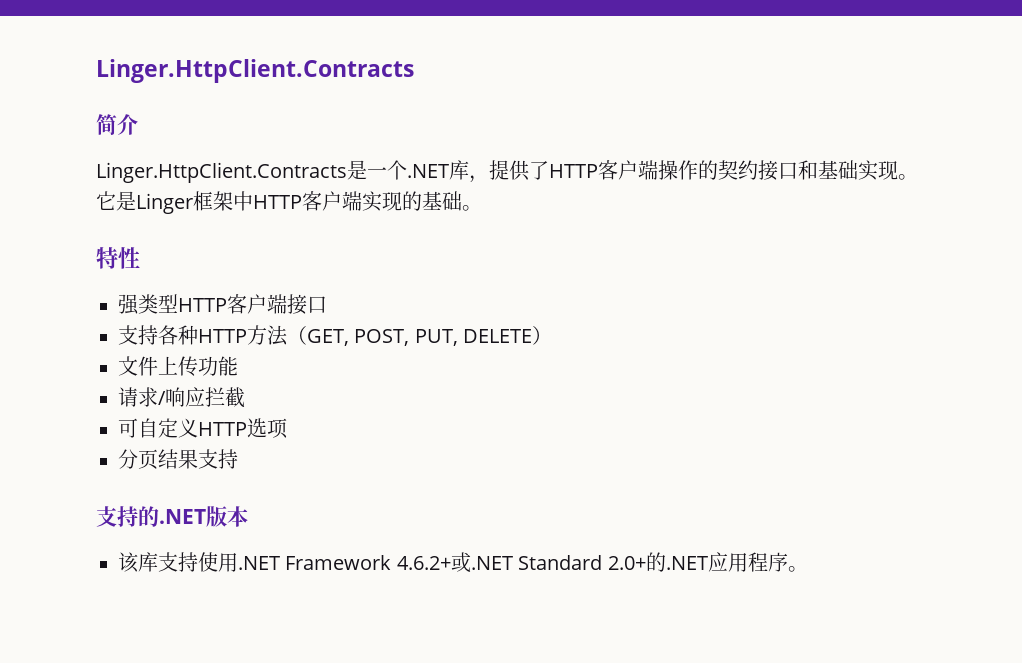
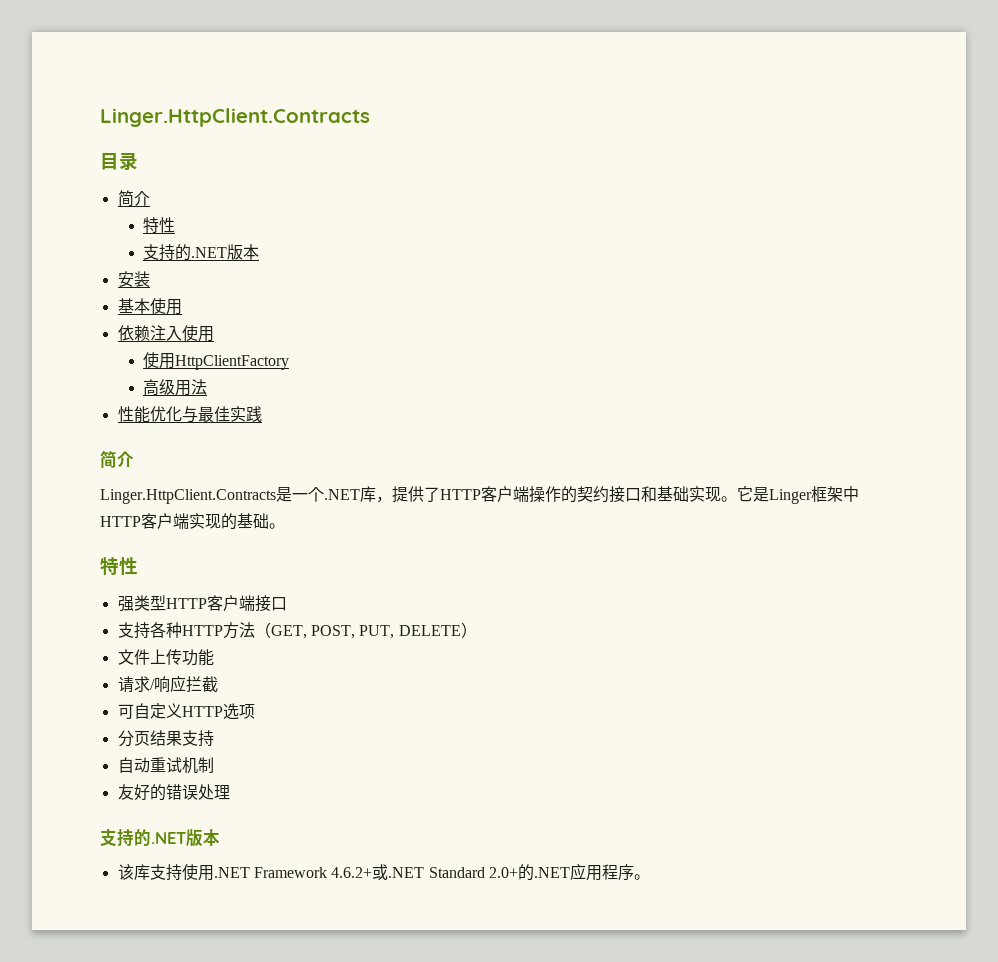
[96,59,414,83] Linger.HttpClient.Contracts -> [100,108,370,127] [100,152,138,171] [117,190,150,207] [143,217,176,233] [143,244,260,261] [117,271,150,287] [117,298,182,315] [117,325,214,342] [143,352,290,370] [143,379,208,396] [117,406,262,423] Linger.HttpClient.Contracts // 目录 // 简介 // 特性 // 支持的.NET版本 // 安装 // 基本使用 // 依赖注入使用 // 使用HttpClientFactory // 高级用法 // 性能优化与最佳实践
(238, 459) none -> [117,757,214,774] [117,784,230,801] // 自动重试机制 // 友好的错误处理

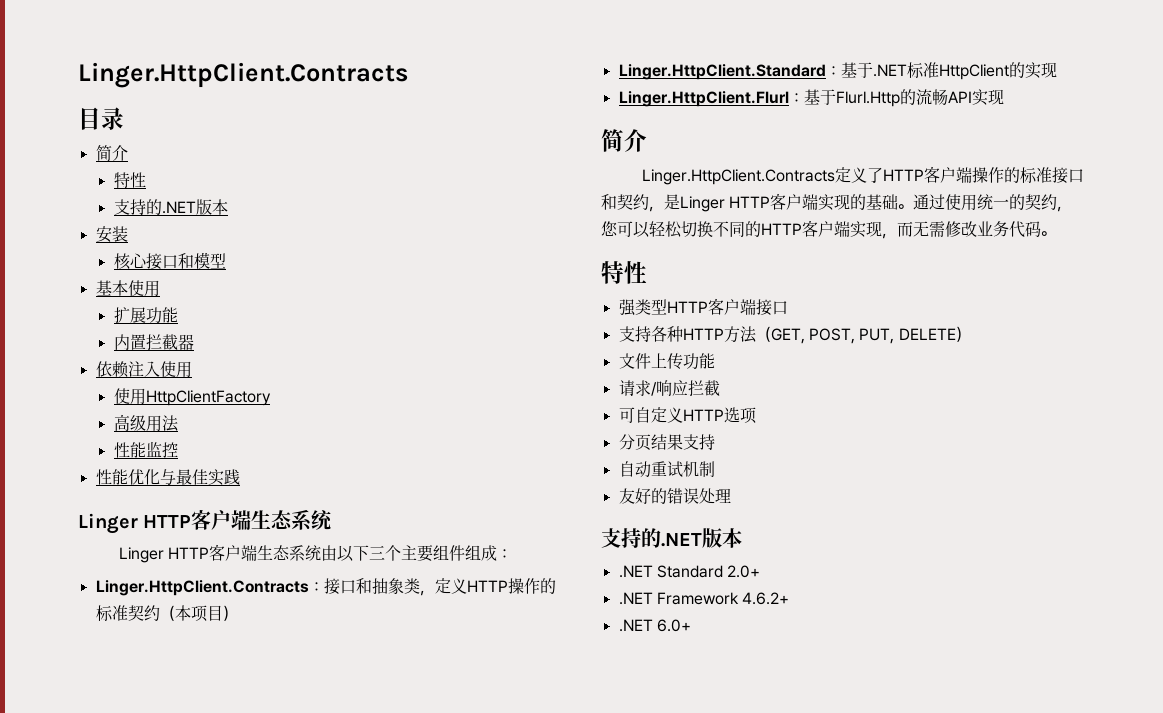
(150, 279) none -> [113,252,226,270] // 核心接口和模型
(182, 307) none -> [113,307,178,324] [113,334,194,350] // 扩展功能 // 内置拦截器
(208, 387) none -> [113,441,178,458] // 性能监控
[100,450,134,468] [100,486,424,504] 简介 // Linger.HttpClient.Contracts是一个.NET库，提供 -> [78,509,333,534] [119,544,513,563] [95,578,556,596] [95,605,238,622] [618,62,1057,80] [618,89,1004,107] [601,129,647,152] [642,167,868,185] Linger HTTP客户端生态系统 // Linger HTTP客户端生态系统由以下三个主要组件组成： // Linger.HttpClient.Contracts：接口和抽象类，定义HTTP操作的标准契约（本项目） // Linger.HttpClient.Standard：基于.NET标准HttpClient的实现 // Linger.HttpClient.Flurl：基于Flurl.Http的流畅API实现 // 简介 // Linger.HttpClient.Contracts定义
[577,486,859,504] 契约接口和基础实现。它是Linger框架中 -> [1020,167,1085,184] [601,194,725,212] 标准接口和契约，是Linger
(285, 526) none -> [913,194,1073,212] [601,220,1056,239] 通过使用统一的契约，您可以轻松切换不同的HTTP客户端实现，而无需修改业务代码。
[117,864,214,881] 该库支持使用 -> [618,565,761,578] .NET Standard 2.0+ //
[372,863,650,881] 或.NET Standard 2.0+的.NET应用程序。 -> [618,619,691,632] // .NET 6.0+

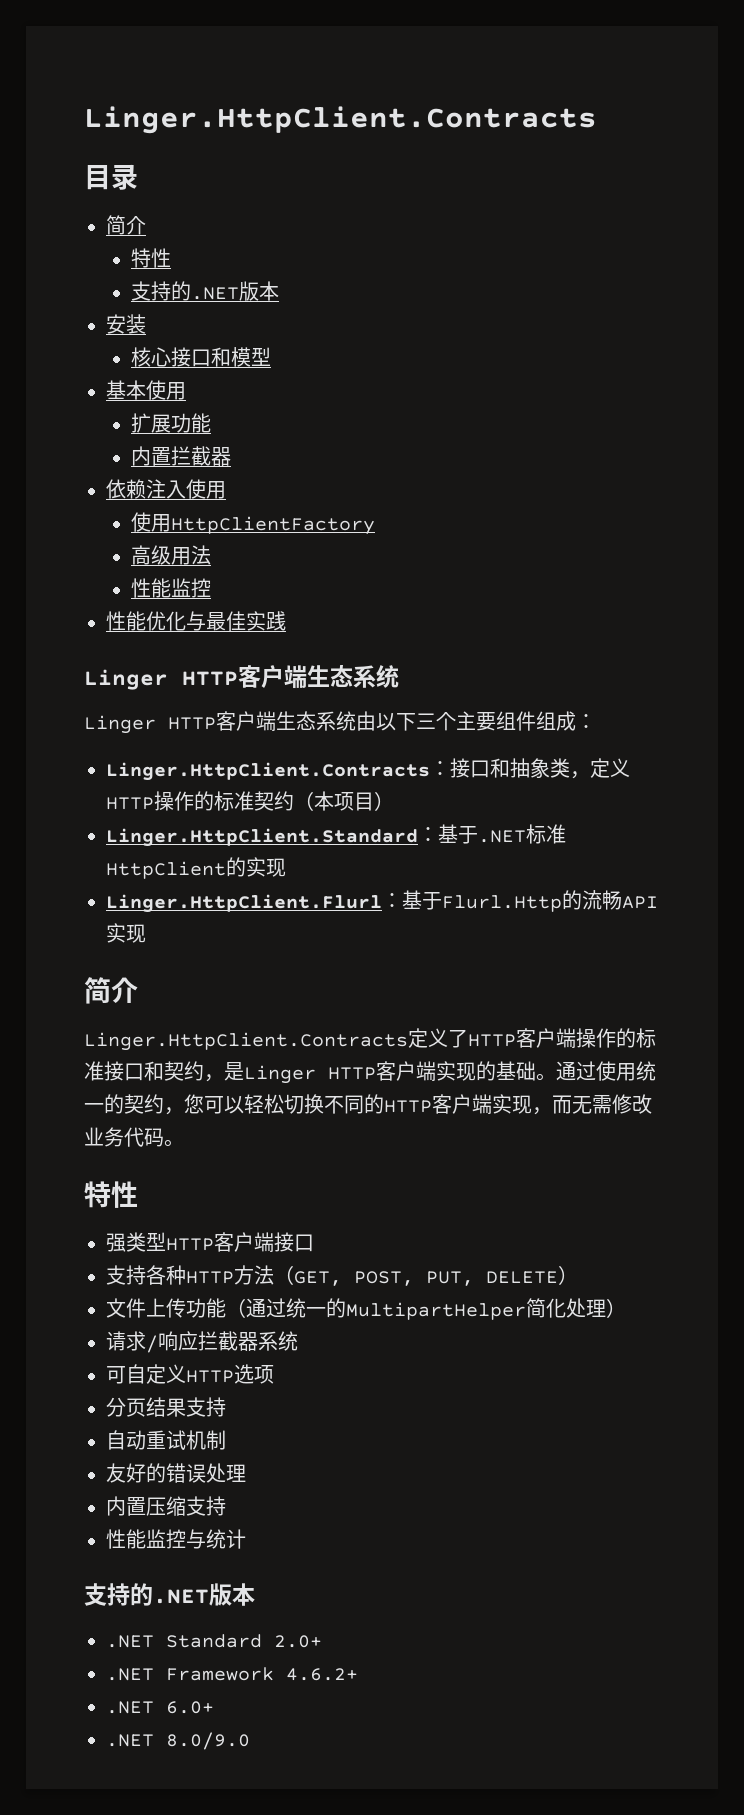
(715, 361) none -> [226,1298,626,1320] （通过统一的MultipartHelper简化处理）
(720, 388) none -> [238,1331,298,1351] 器系统
(731, 495) none -> [106,1496,226,1516] [106,1529,246,1549] // 内置压缩支持 // 性能监控与统计
(691, 625) none -> [106,1732,250,1750] // .NET 8.0/9.0

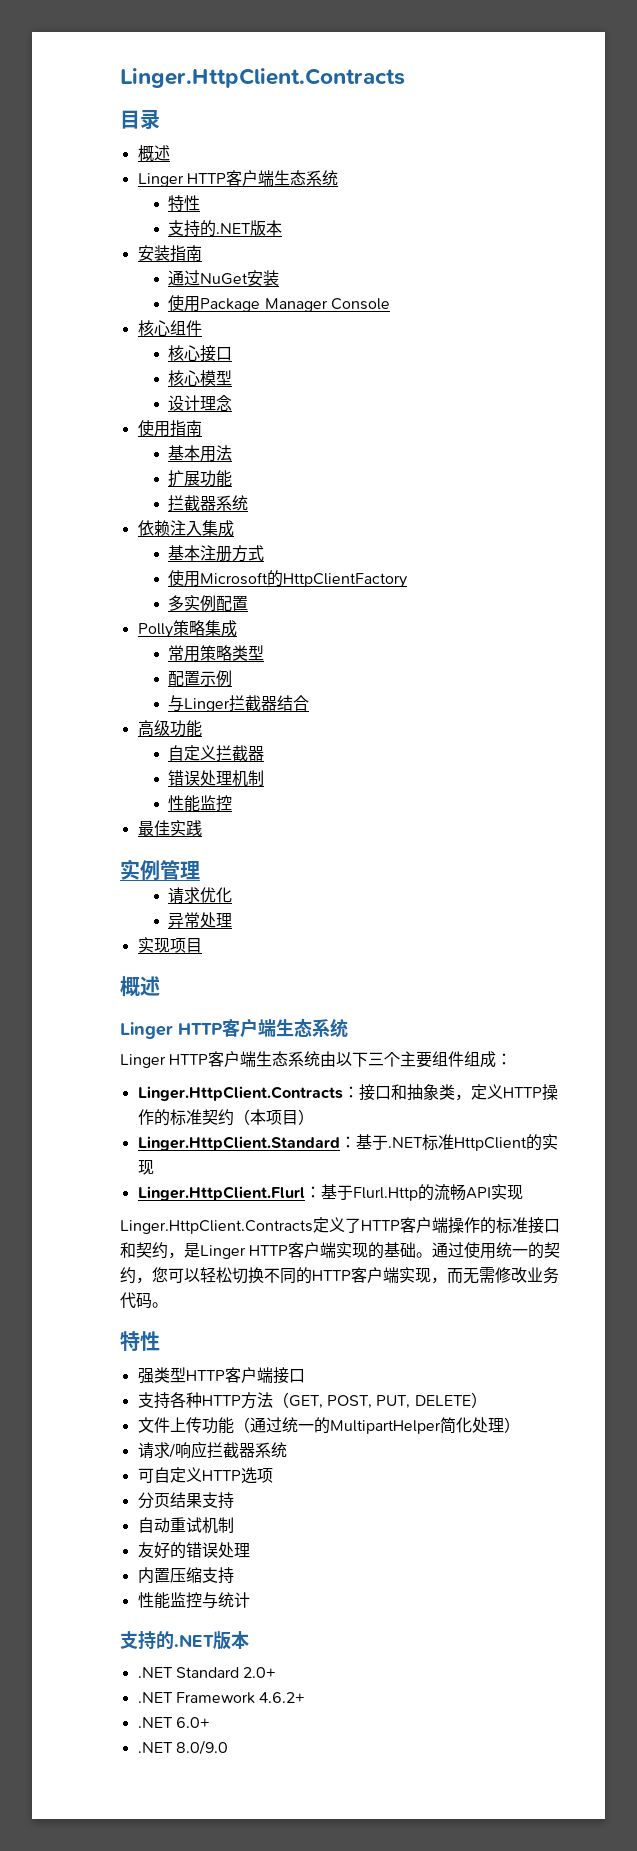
[106,215,146,235] 简介 -> [137,145,170,162] [137,170,338,187] 概述 // Linger HTTP客户端生态系统
(146, 324) none -> [169,245,202,262] [168,270,280,286] [168,295,391,312] [137,320,202,336] 指南 // 通过NuGet安装 // 使用Package Manager Console // 核心组件
[210,347,231,367] 和 -> [168,370,201,386] // 核心
[106,380,186,400] // 基本使用 -> [168,395,233,411] [137,420,202,437] [168,445,233,462] // 设计理念 // 使用指南 // 基本用法
[130,446,231,466] 内置拦截器 -> [168,495,249,511] 拦截器系统
[186,479,226,499] [130,512,171,532] 使用 // 使用 -> [201,520,234,537] [168,545,265,562] [168,570,284,587] 集成 // 基本注册方式 // 使用Microsoft的
[130,545,211,565] 高级用法 -> [168,595,249,612] [137,620,237,638] [168,645,265,662] [168,670,233,687] [168,695,310,712] [137,720,202,737] [168,745,265,761] [168,770,265,787] 多实例配置 // Polly策略集成 // 常用策略类型 // 配置示例 // 与Linger拦截器结合 // 高级功能 // 自定义拦截器 // 错误处理机制
[106,611,206,631] 性能优化与 -> (233, 803) none
(286, 621) none -> [120,859,200,880] [168,887,233,904] [168,912,233,928] [137,937,202,953] [120,976,160,997] // 实例管理 // 请求优化 // 异常处理 // 实现项目 // 概述
[84,977,138,1004] // 简介 -> (523, 1192) none

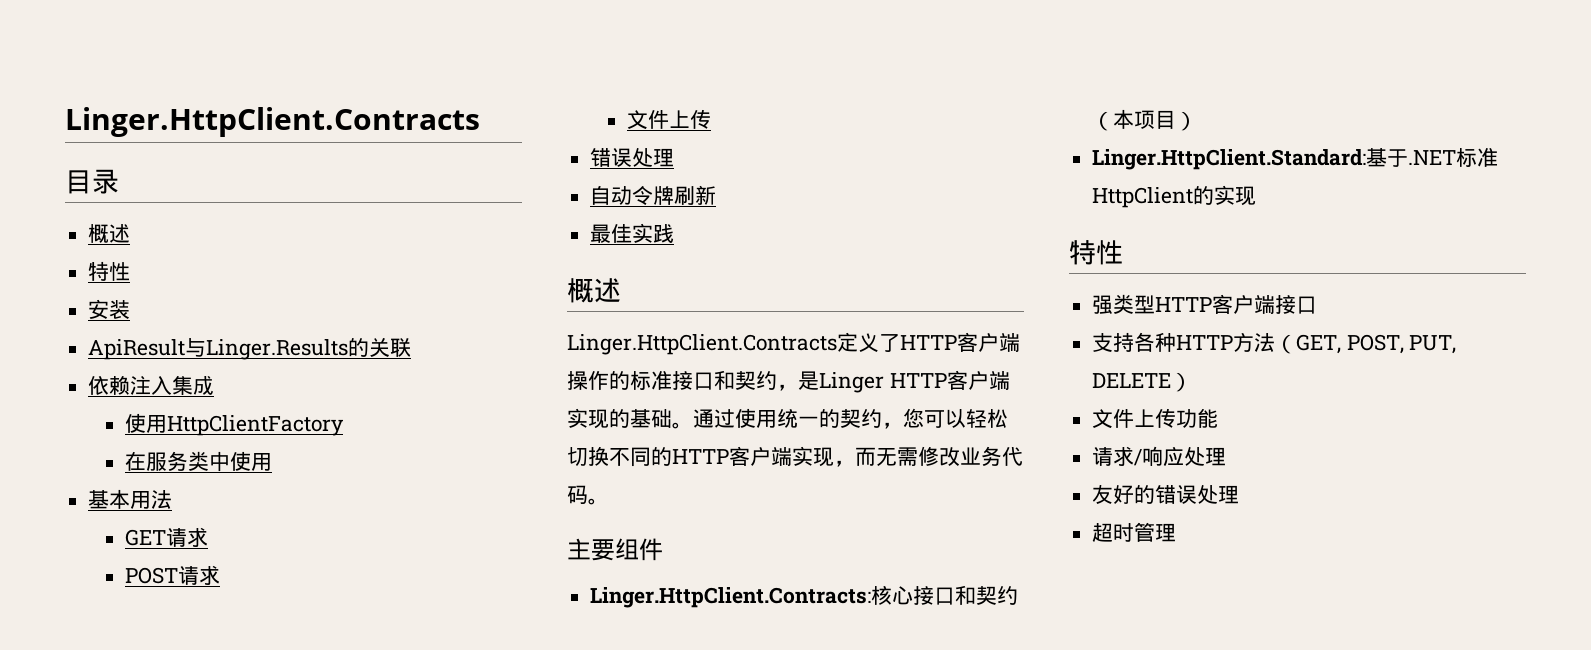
[137,170,338,187] [168,195,201,211] [168,220,283,237] [137,245,202,262] [168,270,280,286] [168,295,391,312] [137,320,202,336] [168,345,233,362] [168,370,233,386] [168,395,233,411] [137,420,202,437] [168,445,233,462] [168,470,233,487] [168,495,249,511] [137,520,234,537] [168,545,265,562] [168,570,408,588] [168,595,249,612] [137,620,237,638] [168,645,265,662] [168,670,233,687] [168,695,310,712] [137,720,202,737] [168,745,265,761] [168,770,265,787] [168,795,233,812] Linger HTTP客户端生态系统 // 特性 // 支持的.NET版本 // 安装指南 // 通过NuGet安装 // 使用Package Manager Console // 核心组件 // 核心接口 // 核心模型 // 设计理念 // 使用指南 // 基本用法 // 扩展功能 // 拦截器系统 // 依赖注入集成 // 基本注册方式 // 使用Microsoft的HttpClientFactory // 多实例配置 // Polly策略集成 // 常用策略类型 // 配置示例 // 与Linger拦截器结合 // 高级功能 // 自定义拦截器 // 错误处理机制 // 性能监控 -> [88,261,131,281] [88,299,131,319] [88,337,412,360] [88,375,215,395] [124,413,344,436] [124,451,272,472] [88,489,173,509] [124,527,208,547] [124,565,220,585] [626,109,711,130] [590,147,675,167] [590,185,717,206] 特性 // 安装 // ApiResult与Linger.Results的关联 // 依赖注入集成 // 使用HttpClientFactory // 在服务类中使用 // 基本用法 // GET请求 // POST请求 // 文件上传 // 错误处理 // 自动令牌刷新
[120,859,200,880] [168,887,233,904] [168,912,233,928] [137,937,202,953] [120,976,160,997] [120,1018,348,1039] [120,1051,513,1068] [137,1084,558,1101] [137,1109,314,1126] [137,1134,558,1151] [137,1160,154,1175] [137,1184,523,1201] 实例管理 // 请求优化 // 异常处理 // 实现项目 // 概述 // Linger HTTP客户端生态系统 // Linger HTTP客户端生态系统由以下三个主要组件组成： // Linger.HttpClient.Contracts：接口和抽象类，定义HTTP操作的标准契约（本项目） // Linger.HttpClient.Standard：基于.NET标准HttpClient的实现 // Linger.HttpClient.Flurl：基于Flurl.Http的流畅API实现 -> [567,278,621,303] 概述
(168, 1305) none -> [567,538,663,561] [590,585,1019,608] [1092,109,1198,131] [1092,147,1499,170] [1092,185,1257,208] // 主要组件 // Linger.HttpClient.Contracts:核心接口和契约（本项目） // Linger.HttpClient.Standard:基于.NET标准HttpClient的实现
[233,1417,520,1434] [137,1441,287,1459] [137,1467,273,1484] [137,1492,234,1509] [137,1517,234,1534] [137,1542,250,1559] [137,1567,234,1584] [137,1592,250,1609] [120,1631,249,1650] [137,1667,277,1678] [137,1692,306,1704] [137,1717,210,1728] [137,1740,228,1755] （通过统一的MultipartHelper简化处理） // 请求/响应拦截器系统 // 可自定义HTTP选项 // 分页结果支持 // 自动重试机制 // 友好的错误处理 // 内置压缩支持 // 性能监控与统计 // 支持的.NET版本 // .NET Standard 2.0+ // .NET Framework 4.6.2+ // .NET 6.0+ // .NET 8.0/9.0 -> [1092,446,1227,466] [1092,484,1240,504] [1092,522,1177,543] // 请求/响应处理 // 友好的错误处理 // 超时管理

